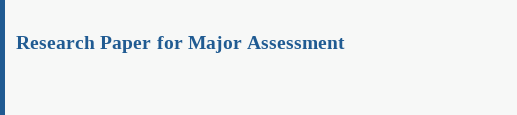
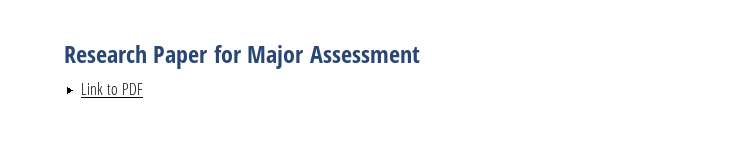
(346, 42) none -> [81,82,144,95] // Link to PDF

